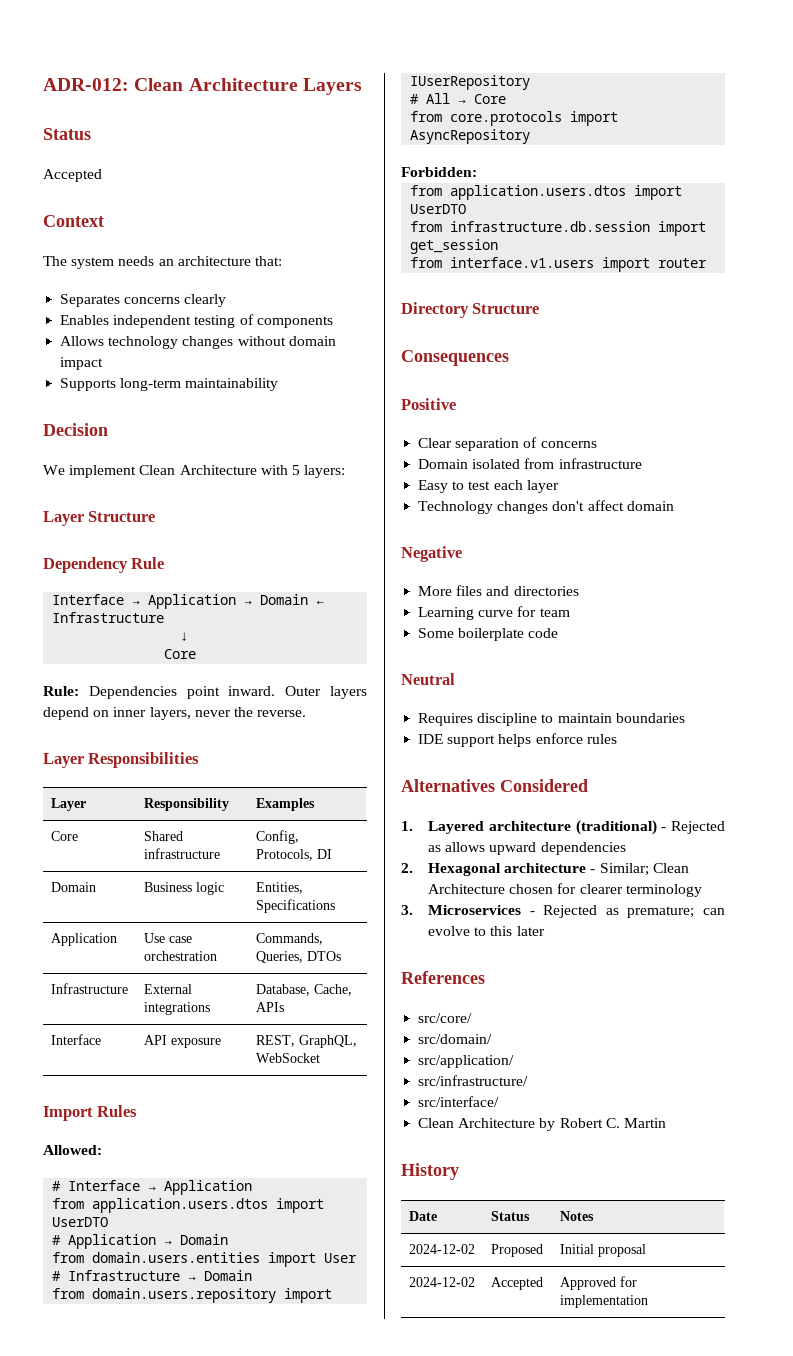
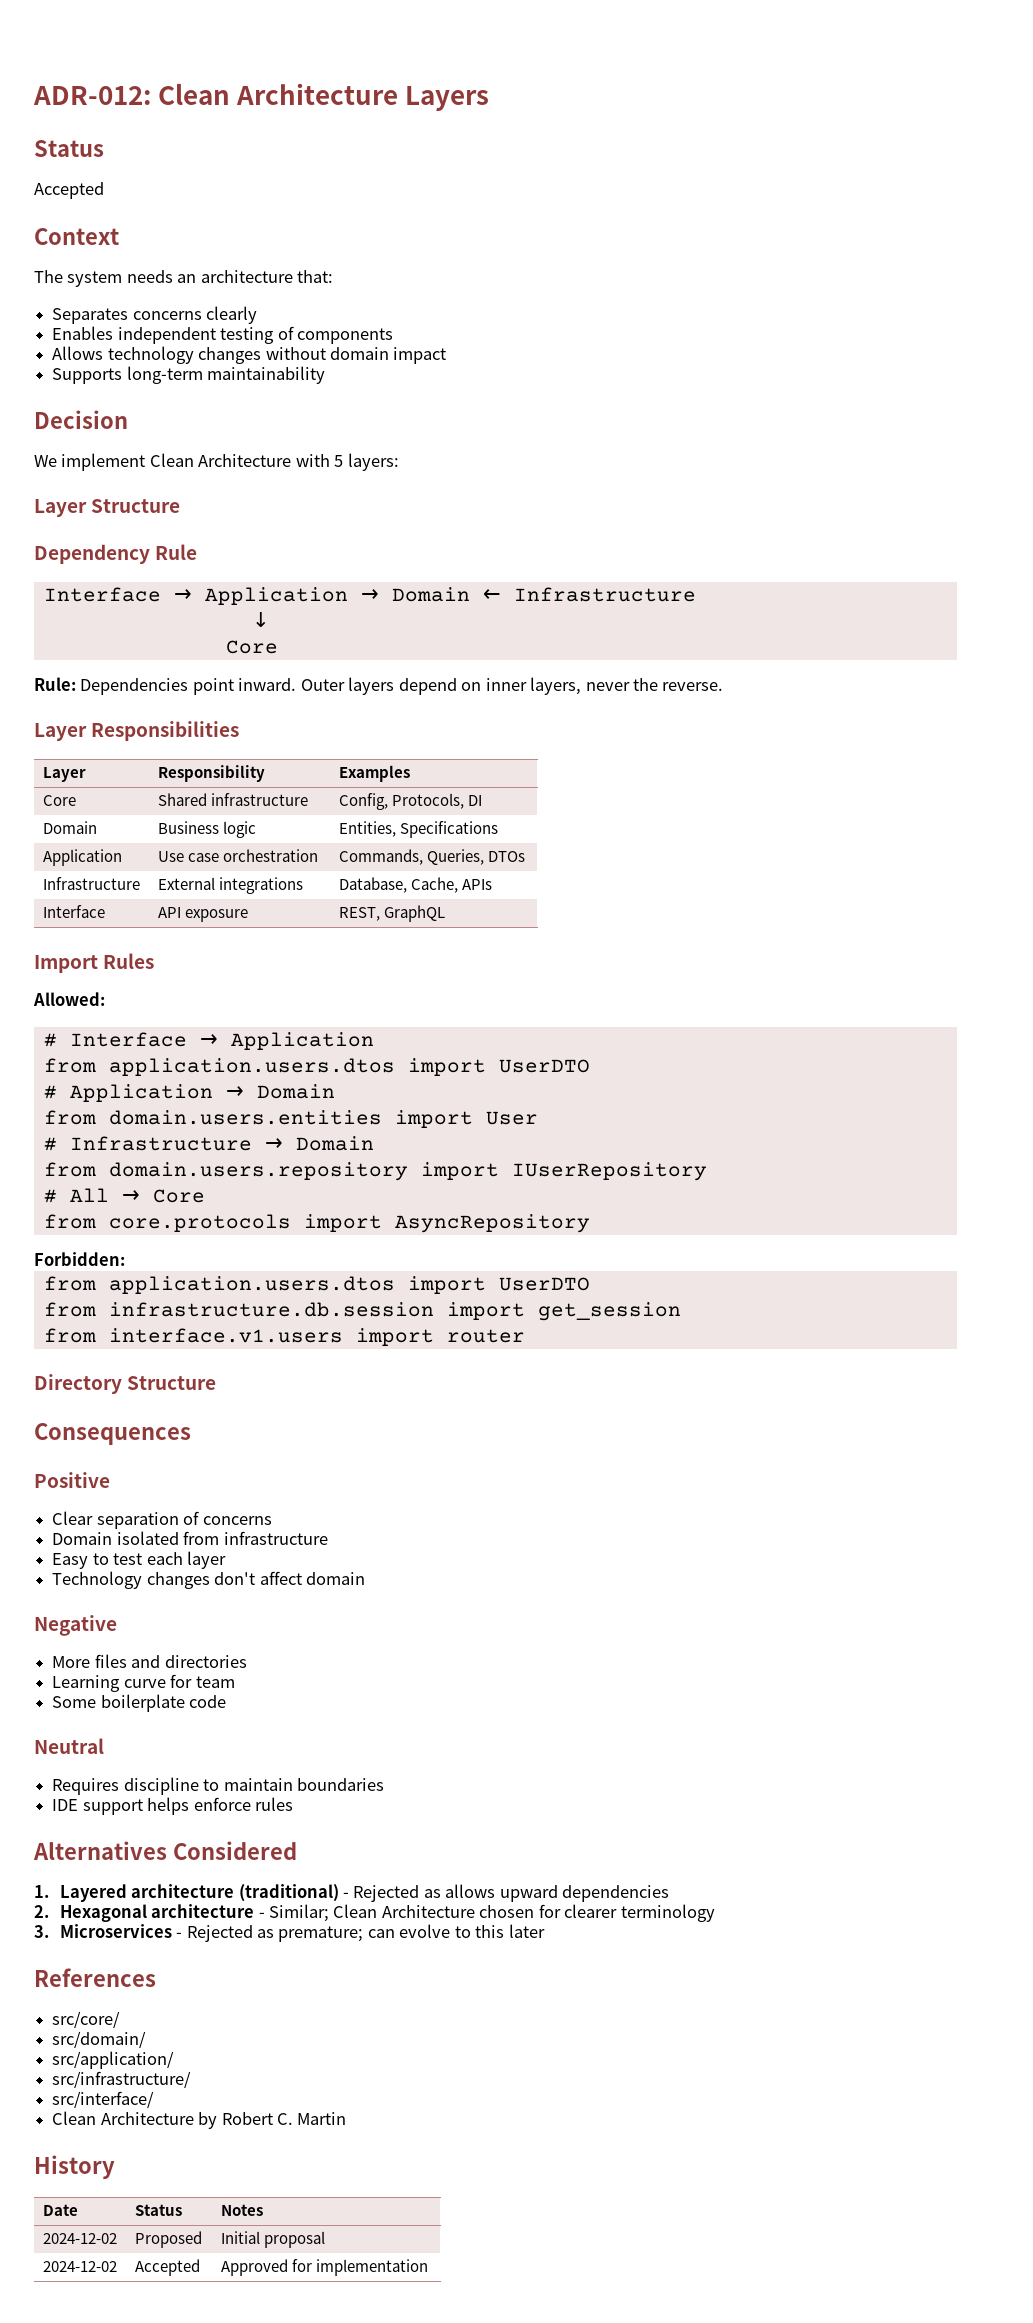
[298,1035,357,1048] [255,1053,320,1063] GraphQL, WebSocket -> [383,905,445,922] GraphQL

